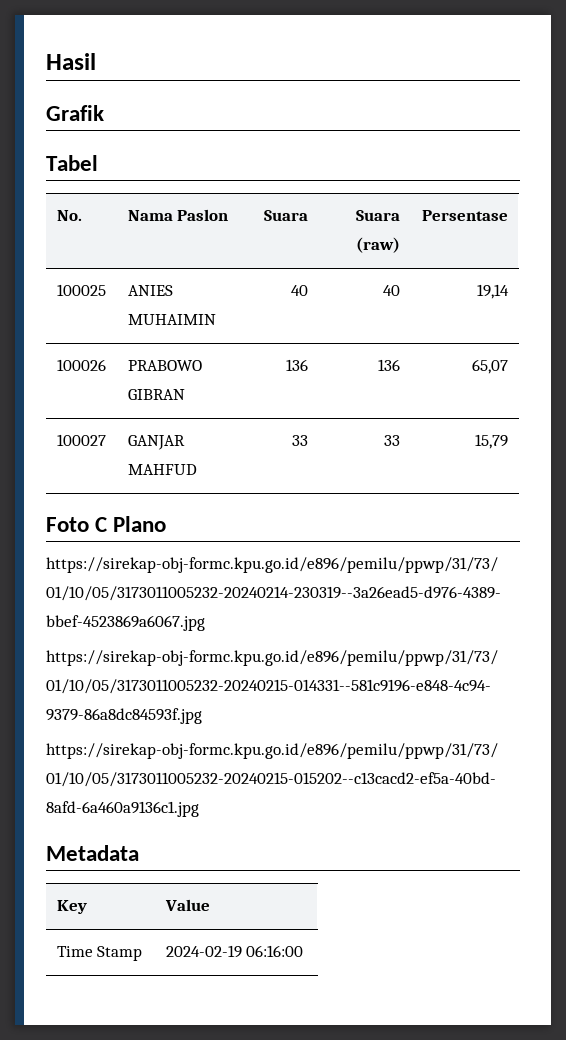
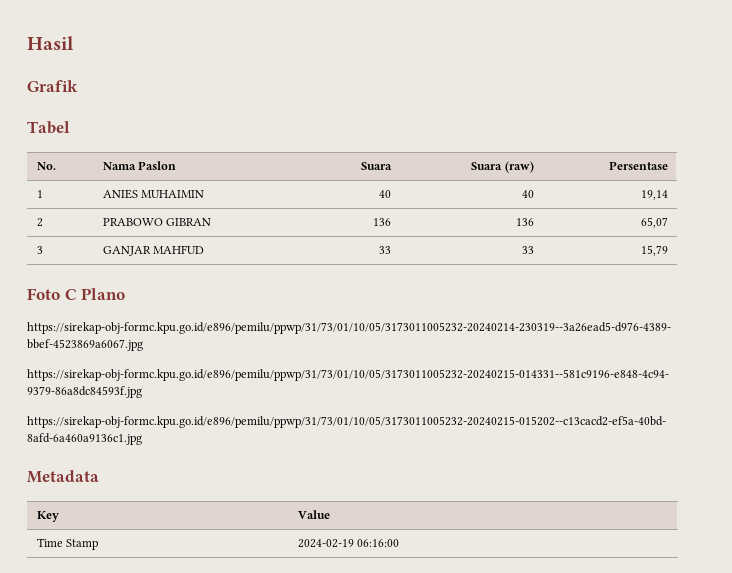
[56,284,106,296] 100025 -> [36,190,43,198] 1
[56,359,106,371] 100026 -> [36,218,43,227] 2
[56,434,106,446] 100027 -> [36,246,43,254] 3

